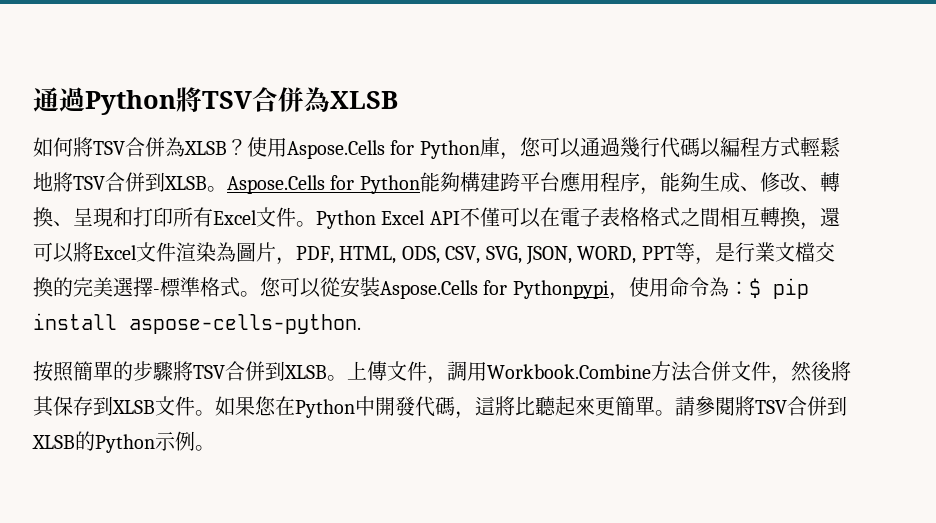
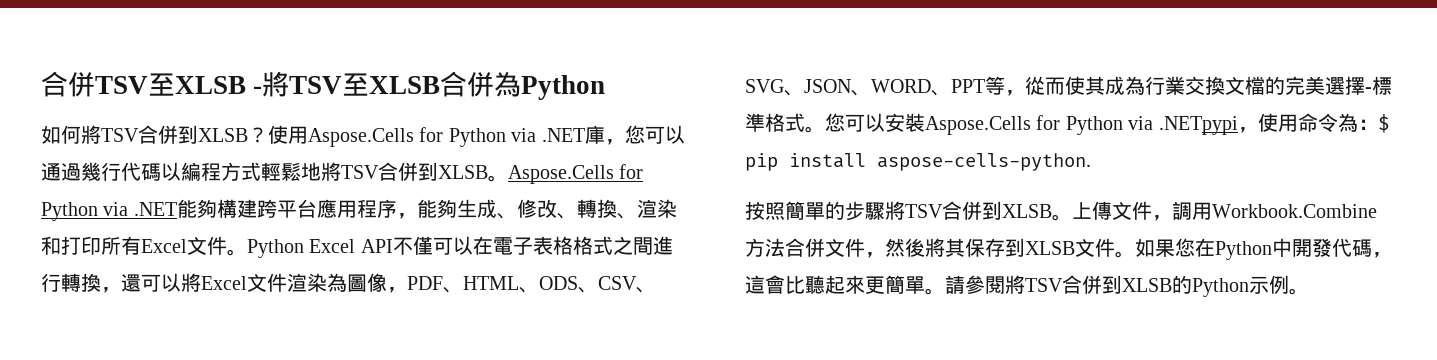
[33,87,398,115] 通過Python將TSV合併為XLSB -> [41,71,606,100] 合併TSV至XLSB -將TSV至XLSB合併為Python
[165,137,185,157] 為 -> [178,125,198,144] 到
(480, 149) none -> [511,128,585,142] via .NET
(420, 184) none -> [103,202,177,216] via .NET
[73,208,113,227] 呈現 -> [636,199,677,218] 渲染
[719,207,760,227] 相互 -> [652,236,673,255] [41,273,61,292] 進行
[256,242,835,265] [33,277,53,297] 片，PDF, HTML, ODS, CSV, SVG, JSON, WORD, PPT等，是行業文檔交換 -> [367,273,656,293] [745,76,1265,96] 像，PDF、HTML、ODS、CSV、SVG、JSON、WORD、PPT等，從而使其成為行業交換文檔
[320,277,341,297] 從 -> (885, 122) none
[512,280,609,299] Pythonpypi -> [1065,116,1238,135] Python via .NETpypi
[495,396,515,416] 將 -> [765,275,785,294] 會

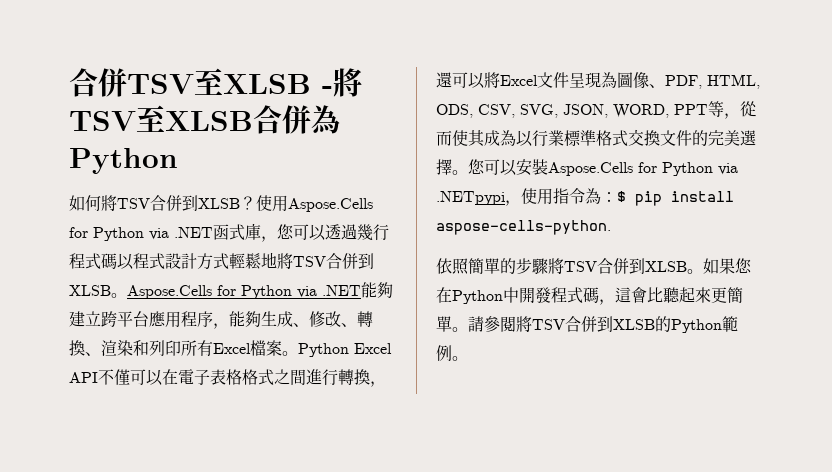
(585, 135) none -> [213,224,245,240] 函式
[41,162,221,181] 通過幾行代碼以編程 -> [325,224,389,241] [69,253,197,270] 透過幾行程式碼以程式設計
[216,199,257,218] 構建 -> [69,311,101,327] 建立
[61,236,81,255] 打 -> [149,340,165,356] 列
[187,236,227,255] 文件 -> [250,340,282,356] 檔案
[287,273,656,293] [745,79,951,96] 渲染為圖像，PDF、HTML、ODS、CSV、SVG、JSON、WORD、 -> [569,72,760,89] [436,104,669,118] 呈現為圖像、PDF, HTML, ODS, CSV, SVG, JSON, WORD,
[1145,76,1392,95] [745,113,805,132] 行業交換文檔的完美選擇-標準格式 -> [516,129,757,147] [436,159,452,175] 以行業標準格式交換文件的完美選擇
[1297,113,1318,132] 命 -> [553,188,569,204] 指
[745,201,765,220] 按 -> [436,258,452,274] 依
[1072,201,1377,221] [745,238,1135,258] 上傳文件，調用Workbook.Combine方法合併文件，然後將其保存到XLSB文件。 -> (703, 271) none
[1332,238,1352,257] 代 -> [551,287,583,303] 程式
[1249,276,1269,294] 示 -> [722,316,738,332] 範

